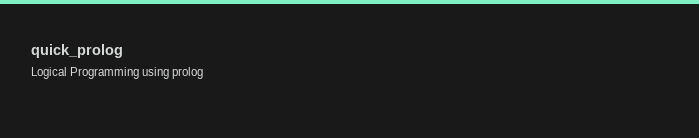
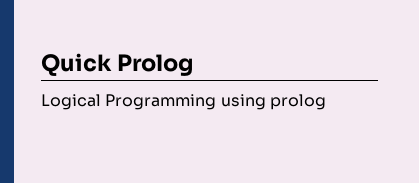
[31,44,123,58] quick_prolog -> [41,53,194,76] Quick Prolog

